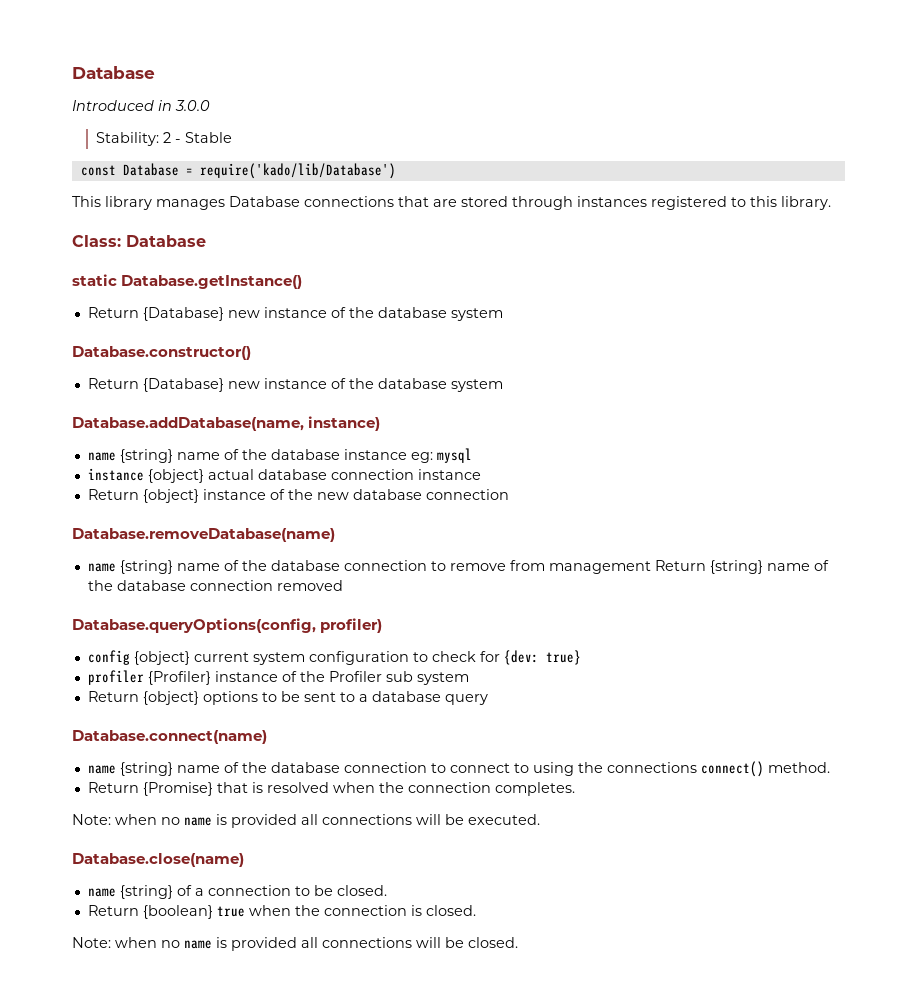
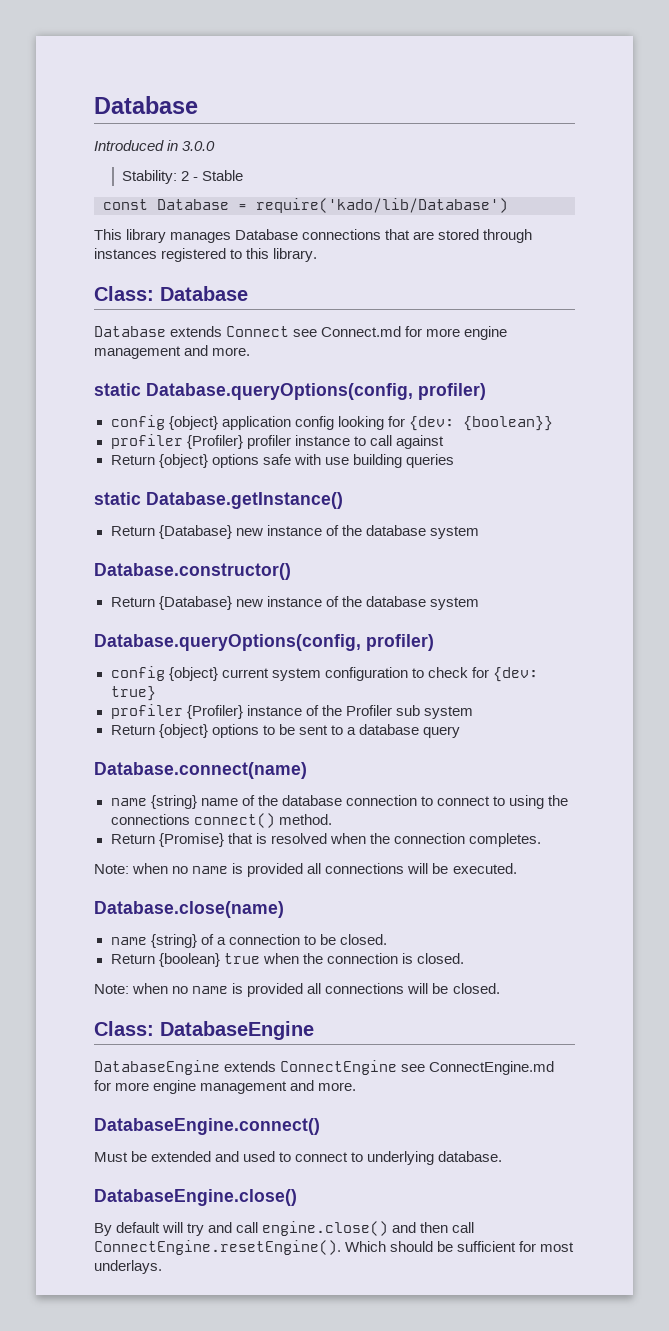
(206, 241) none -> [94,326,508,340] [94,345,251,359] [94,383,486,400] [110,415,553,431] [110,434,444,449] [110,454,454,468] // Database extends Connect see Connect.md for more engine management and more. // static Database.queryOptions(config, profiler) // config {object} application config looking for {dev: {boolean}} // profiler {Profiler} profiler instance to call against // Return {object} options safe with use building queries
[72,416,381,431] [87,448,472,463] [87,468,481,483] [87,489,509,503] [72,528,335,542] [87,560,829,574] [87,580,343,591] // Database.addDatabase(name, instance) // name {string} name of the database instance eg: mysql // instance {object} actual database connection instance // Return {object} instance of the new database connection // Database.removeDatabase(name) // name {string} name of the database connection to remove from management Return {string} name of the database connection removed -> (479, 603) none
(518, 942) none -> [94,1021,314,1040] [94,1060,555,1075] [94,1080,357,1094] [94,1118,320,1135] [94,1151,503,1165] [94,1189,297,1206] [94,1221,475,1236] [94,1240,575,1255] [94,1260,162,1274] // Class: DatabaseEngine // DatabaseEngine extends ConnectEngine see ConnectEngine.md for more engine management and more. // DatabaseEngine.connect() // Must be extended and used to connect to underlying database. // DatabaseEngine.close() // By default will try and call engine.close() and then call ConnectEngine.resetEngine(). Which should be sufficient for most underlays.

